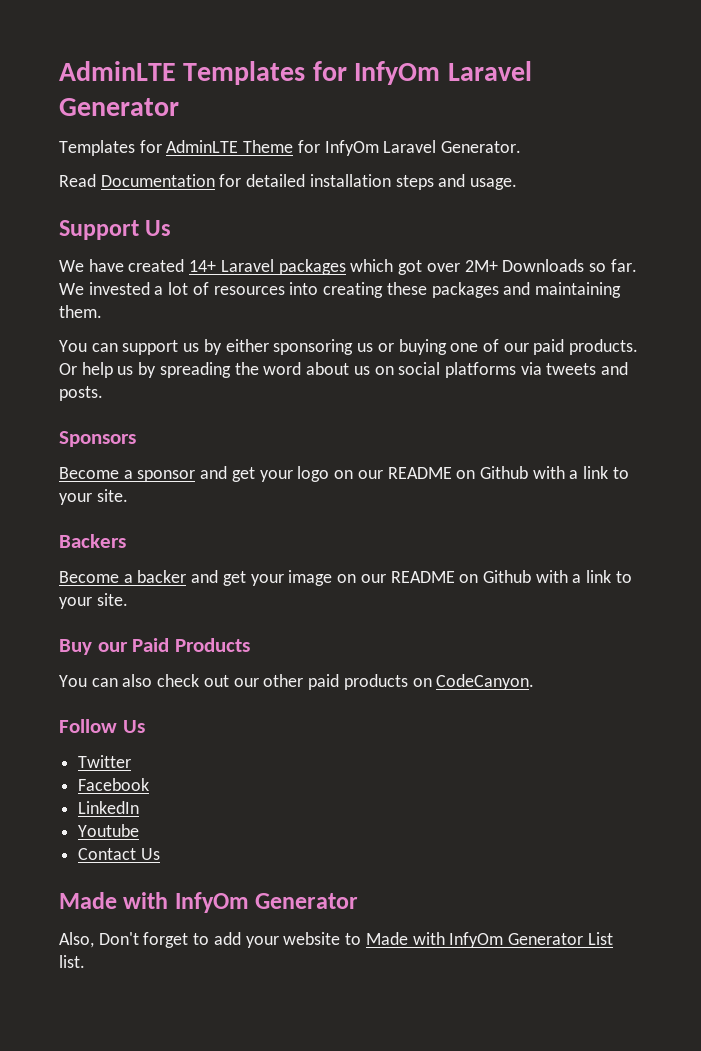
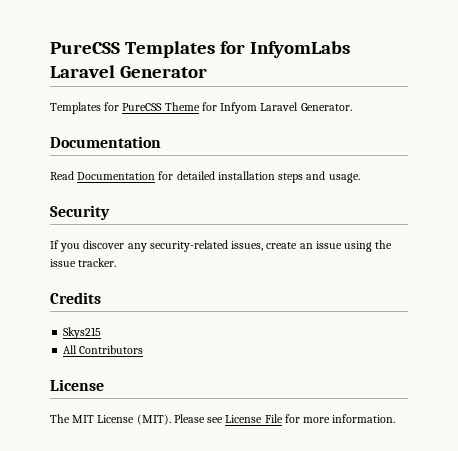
[59,61,441,85] AdminLTE Templates for InfyOm -> [50,41,350,58] PureCSS Templates for InfyomLabs
[166,140,239,153] AdminLTE -> [122,103,163,111] PureCSS
[324,140,379,156] InfyOm -> [220,102,258,114] Infyom
(522, 147) none -> [50,136,161,148] // Documentation
[59,220,172,240] [59,259,637,275] [59,282,621,298] [59,305,102,318] [59,339,639,355] [59,362,629,378] [59,386,103,401] [59,431,136,447] [59,466,629,482] [59,489,128,505] [59,534,126,548] [59,570,632,586] [59,593,128,609] [59,638,250,655] [59,674,535,690] [59,719,145,733] [78,755,132,768] [78,778,150,791] [78,801,140,814] [78,824,140,837] [78,848,160,860] [59,892,359,913] [59,932,613,948] [59,955,85,968] Support Us // We have created 14+ Laravel packages which got over 2M+ Downloads so far. We invested a lot of resources into creating these packages and maintaining them. // You can support us by either sponsoring us or buying one of our paid products. Or help us by spreading the word about us on social platforms via tweets and posts. // Sponsors // Become a sponsor and get your logo on our README on Github with a link to your site. // Backers // Become a backer and get your image on our README on Github with a link to your site. // Buy our Paid Products // You can also check out our other paid products on CodeCanyon. // Follow Us // Twitter // Facebook // LinkedIn // Youtube // Contact Us // Made with InfyOm Generator // Also, Don't forget to add your website to Made with InfyOm Generator List list. -> [50,205,110,220] [50,240,393,252] [50,258,117,267] [50,292,101,304] [63,327,102,339] [63,345,144,354] [50,379,104,391] [50,414,396,425] Security // If you discover any security-related issues, create an issue using the issue tracker. // Credits // Skys215 // All Contributors // License // The MIT License (MIT). Please see License File for more information.

